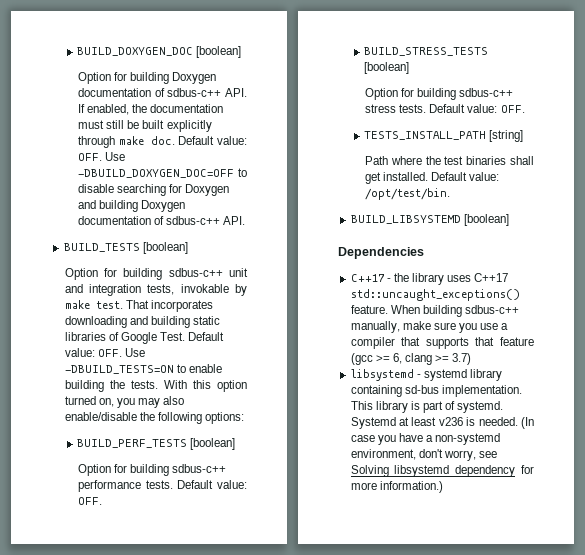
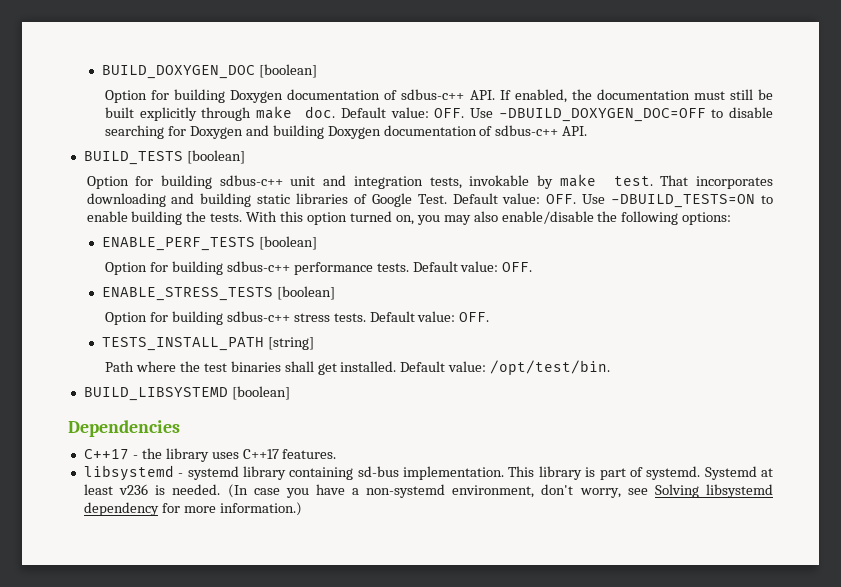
[77,439,188,448] BUILD_PERF_TESTS -> [102,237,256,251] ENABLE_PERF_TESTS
[364,47,489,56] BUILD_STRESS_TESTS -> [102,287,274,301] ENABLE_STRESS_TESTS
[350,289,520,301] [350,305,519,317] [350,321,509,333] [350,337,534,349] [350,353,472,365] std::uncaught_exceptions() feature. When building sdbus-c++ manually, make sure you use a compiler that supports that feature (gcc >= 6, clang >= 3.7) -> [282,449,337,459] features.

